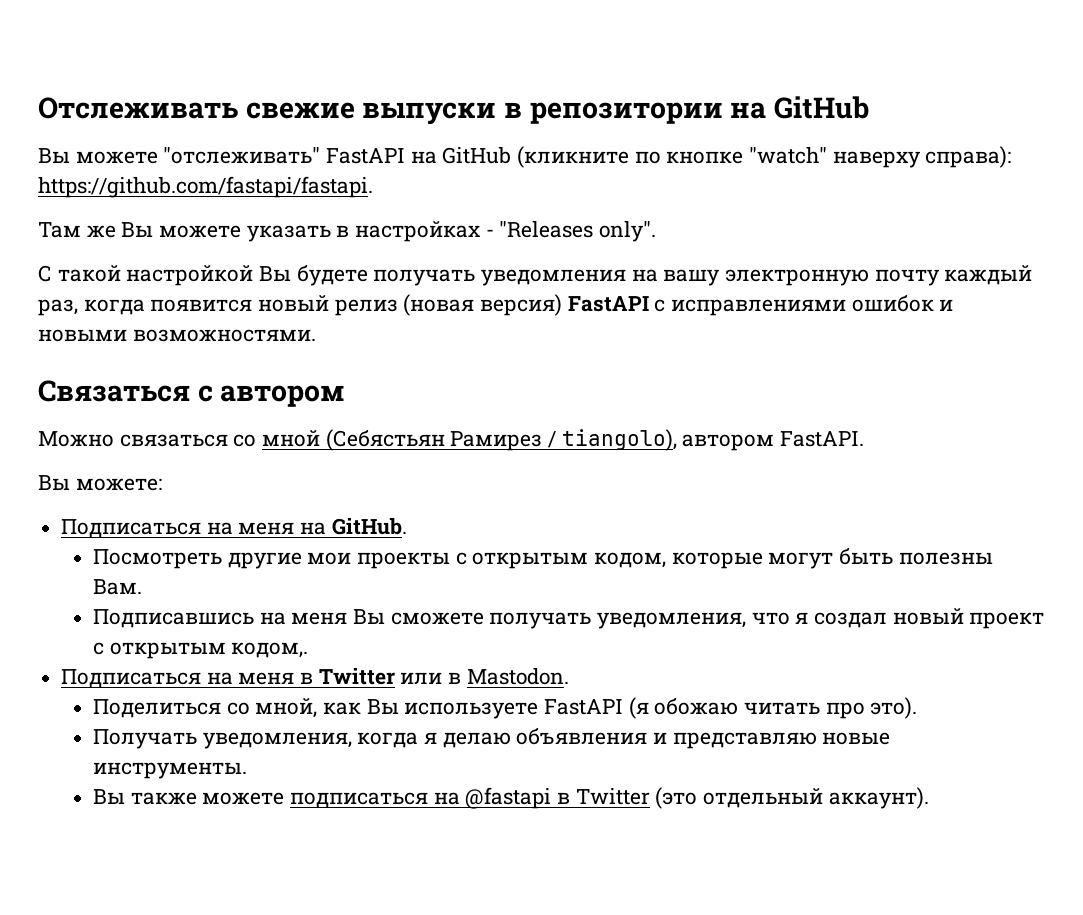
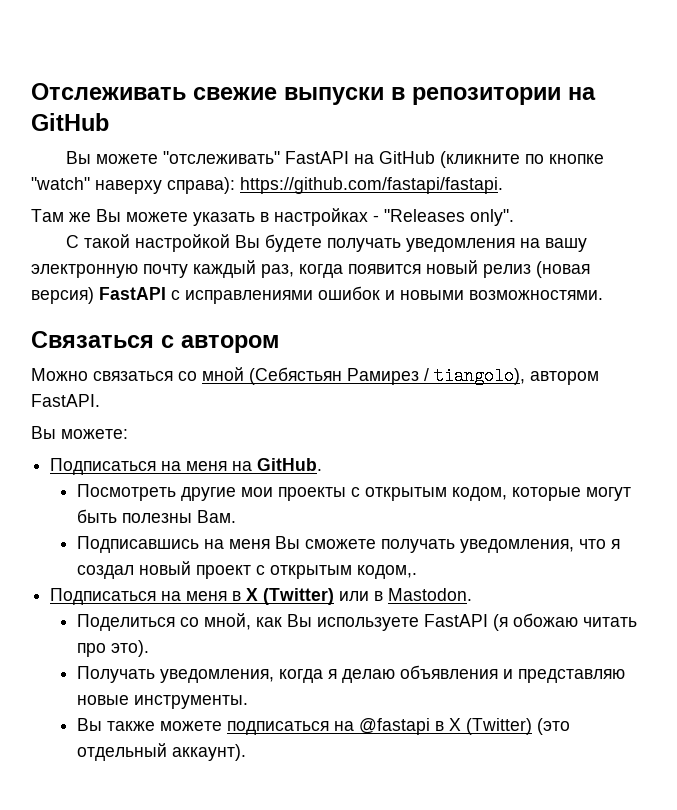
[318,668,395,685] Twitter -> [246,588,335,605] X (Twitter)
[575,788,650,805] Twitter -> [448,718,532,735] X (Twitter)

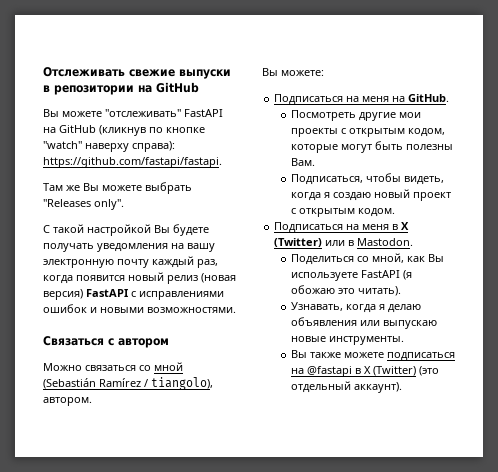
[439,151,520,168] (кликните -> [99,125,146,136] (кликнув
[193,208,379,226] указать в настройках - -> [145,182,192,194] выбрать
[249,367,599,385] [31,394,100,407] (Себястьян Рамирез / tiangolo), автором FastAPI. -> [43,377,213,390] [43,397,92,406] (Sebastián Ramírez / tiangolo), автором.
[76,536,620,553] [76,565,134,579] Подписавшись на меня Вы сможете получать уведомления, что я создал -> [290,173,444,185] [290,192,371,201] Подписаться, чтобы видеть, когда я создаю
[356,565,417,579] кодом,. -> [357,208,395,217] кодом.
[582,617,637,627] [76,640,149,657] [76,666,274,683] читать про это). // Получать уведомления, -> [337,286,401,296] [290,302,343,311] это читать). // Узнавать,
[502,669,625,683] и представляю -> [359,320,437,329] или выпускаю

